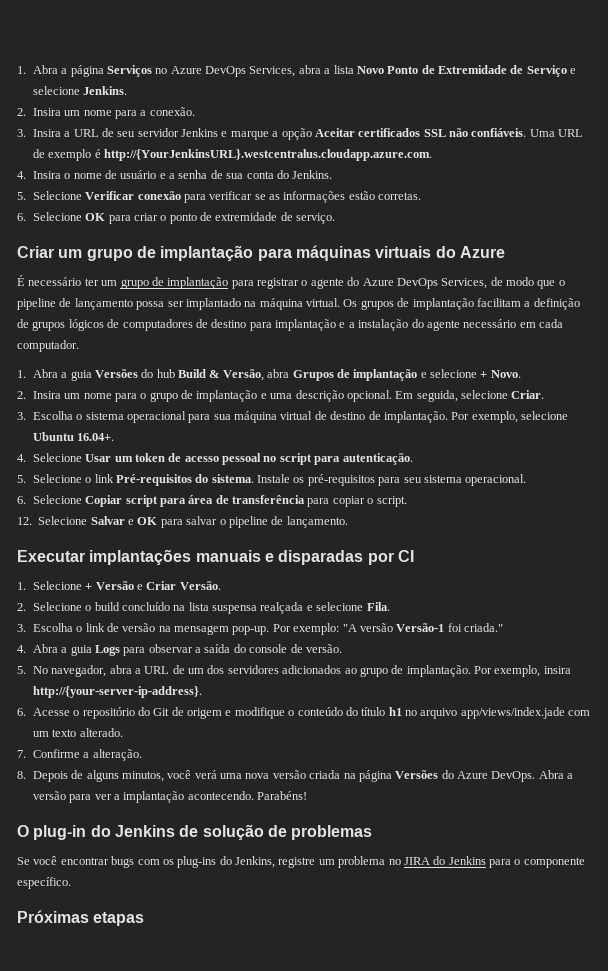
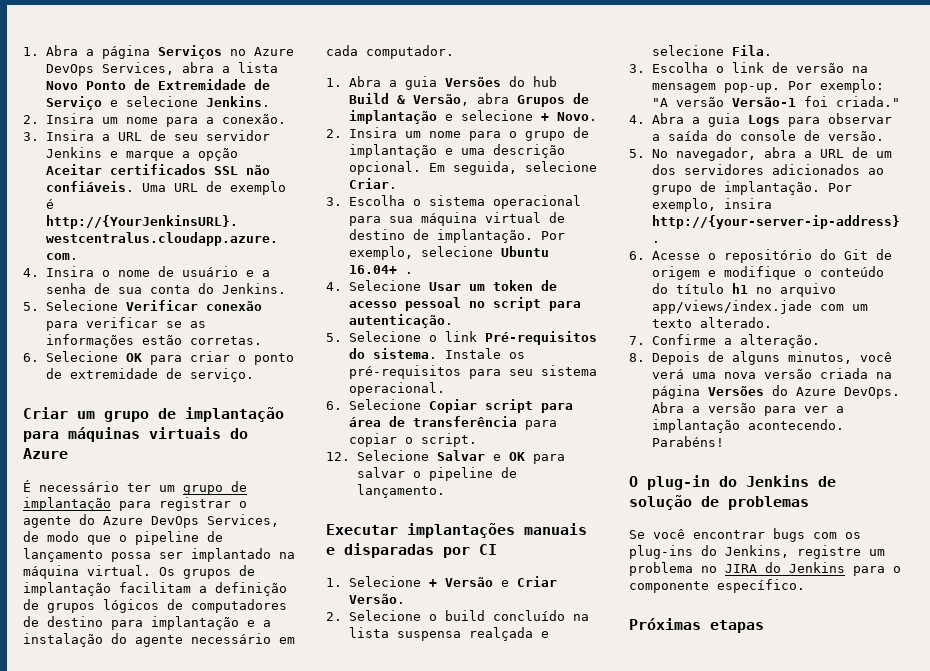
[77,433,115,441] 16.04+. -> [348,265,413,274] 16.04+ .
[32,686,202,698] http://{your-server-ip-address}. -> [651,215,900,229] [651,241,660,243] http://{your-server-ip-address} .

